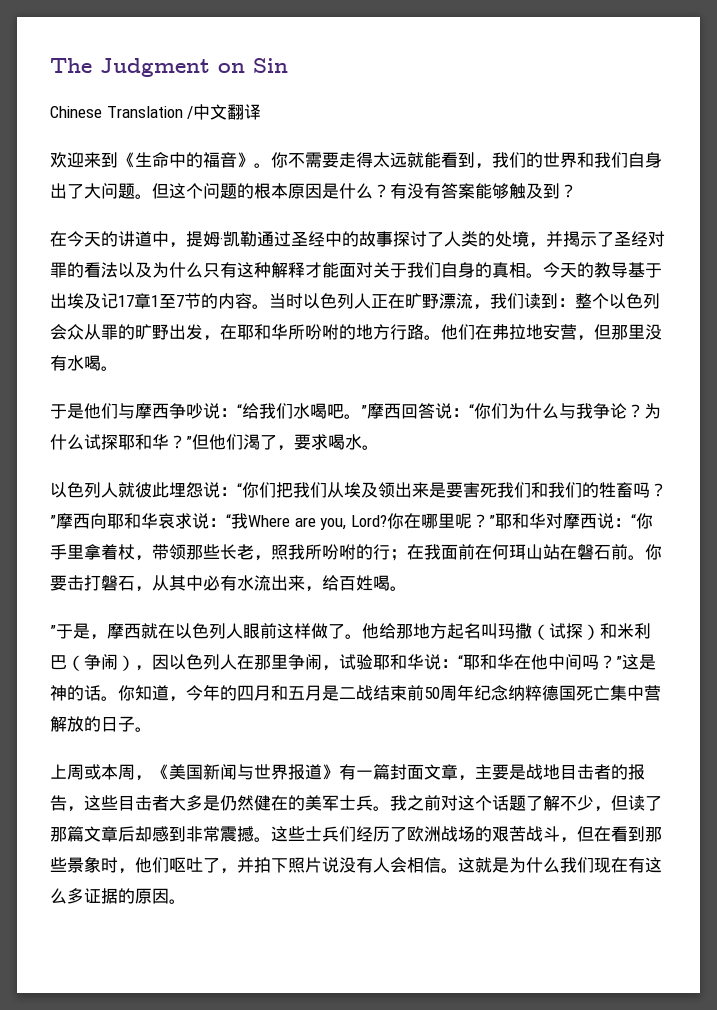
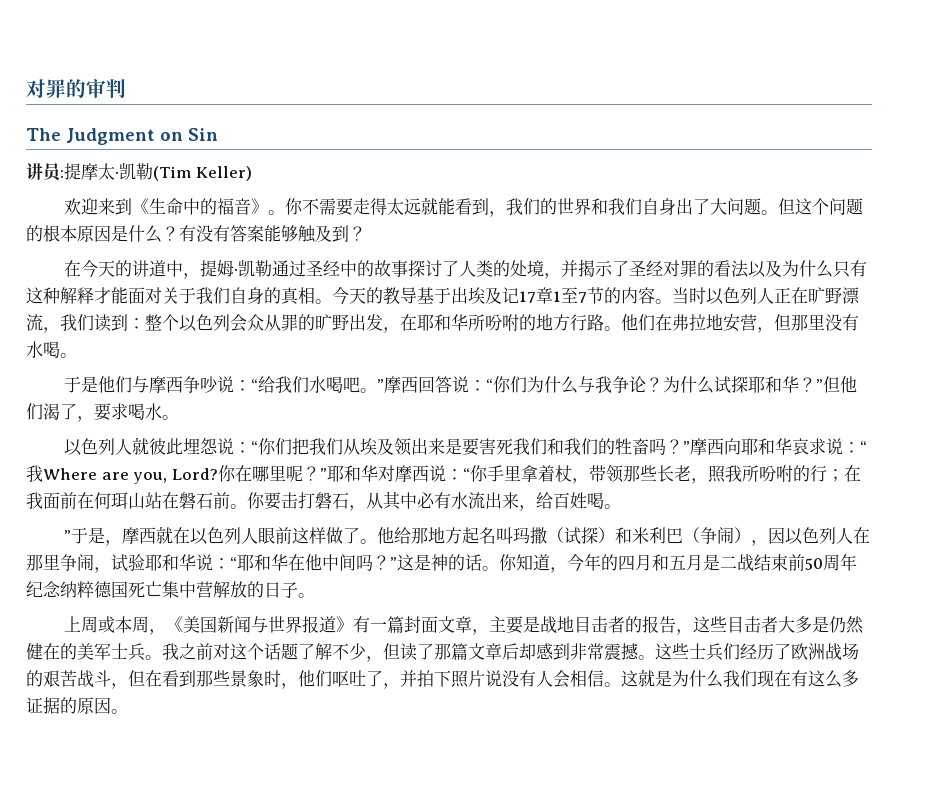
(50, 65) none -> [26,79,126,99] 对罪的审判 //
[50,104,262,120] Chinese Translation /中文翻译 -> [26,162,252,182] 讲员:提摩太·凯勒(Tim Keller)

